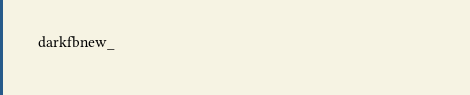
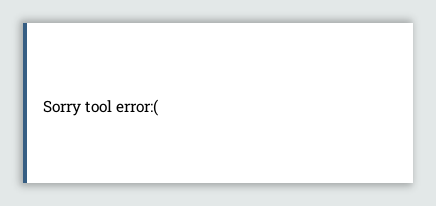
[38,36,115,50] darkfbnew_ -> [43,99,159,116] Sorry tool error:(

